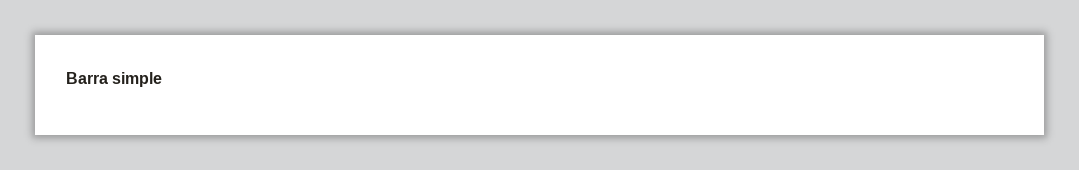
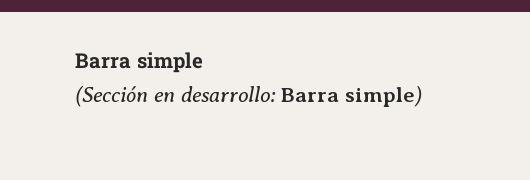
(163, 79) none -> [75,86,423,107] // (Sección en desarrollo: Barra simple)

